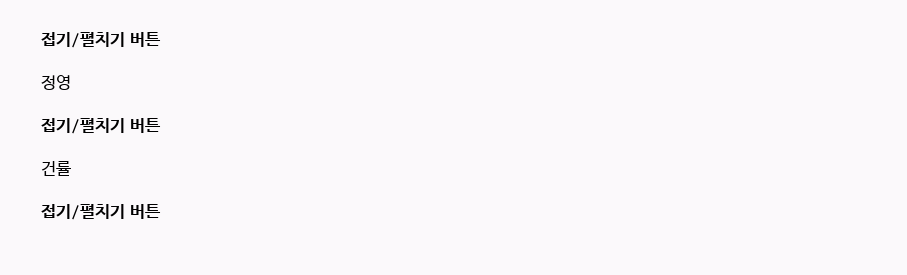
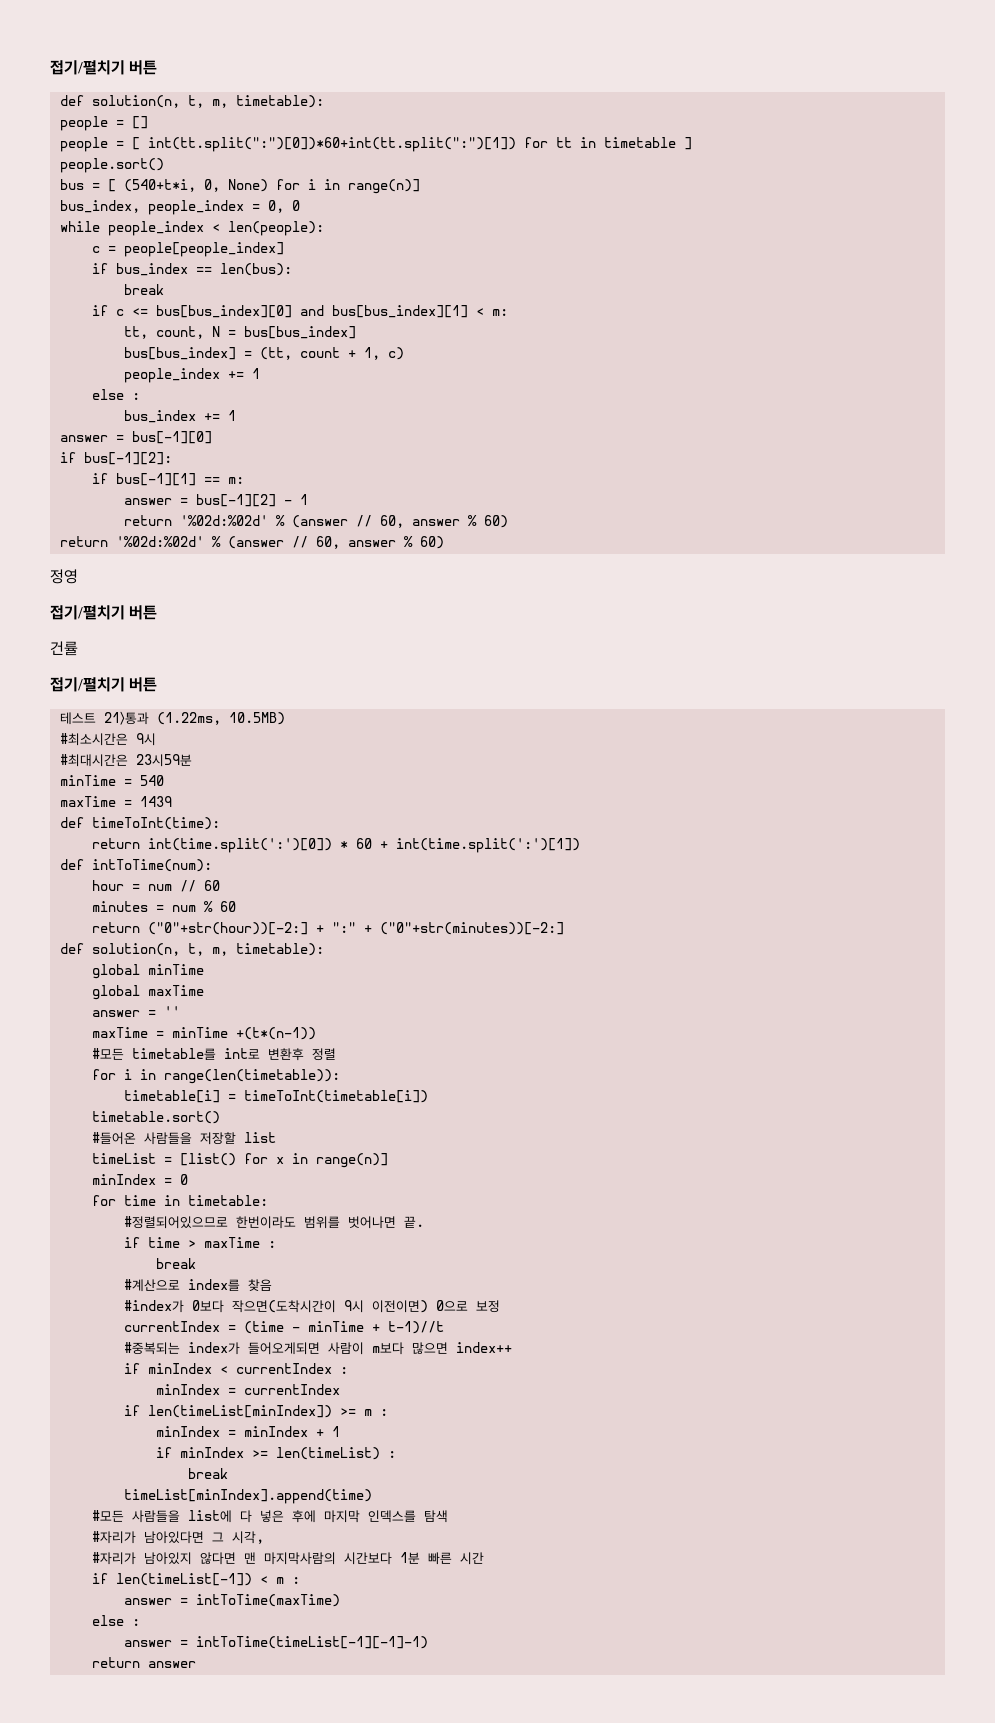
[41,32,161,48] 접기/펼치기 버튼 -> [50,60,158,75] [59,95,324,108] [59,116,148,131] [59,137,692,152] [59,158,164,173] [59,179,420,194] [59,200,300,215] [59,221,324,236] [91,242,284,257] [91,263,292,276] [123,284,164,295] [91,305,508,318] [123,326,356,339] [123,347,404,360] [123,368,260,383] [91,389,140,400] [123,410,236,423] [59,431,212,444] [59,452,172,465] [91,473,244,486] [123,494,308,507] [123,515,508,528] [59,536,444,549] 접기/펼치기 버튼 // def solution(n, t, m, timetable): // people = [] // people = [ int(tt.split(":")[0])*60+int(tt.split(":")[1]) for tt in timetable ] // people.sort() // bus = [ (540+t*i, 0, None) for i in range(n)] // bus_index, people_index = 0, 0 // while people_index < len(people): // c = people[people_index] // if bus_index == len(bus): // break // if c <= bus[bus_index][0] and bus[bus_index][1] < m: // tt, count, N = bus[bus_index] // bus[bus_index] = (tt, count + 1, c) // people_index += 1 // else : // bus_index += 1 // answer = bus[-1][0] // if bus[-1][2]: // if bus[-1][1] == m: // answer = bus[-1][2] - 1 // return '%02d:%02d' % (answer // 60, answer % 60) // return '%02d:%02d' % (answer // 60, answer % 60)
(161, 211) none -> [59,711,285,725] [59,733,156,746] [59,754,192,767] [59,775,164,786] [59,796,172,807] [59,817,220,830] [91,838,580,853] [59,859,212,872] [91,880,220,892] [91,901,236,912] [91,922,564,935] [59,943,324,956] [91,964,204,979] [91,985,204,1000] [91,1006,180,1017] [91,1027,316,1040] [91,1048,336,1061] [91,1069,340,1084] [123,1090,428,1103] [91,1111,220,1124] [91,1132,276,1145] [91,1153,388,1168] [91,1174,188,1185] [91,1195,268,1206] [123,1216,424,1229] [123,1237,276,1248] [155,1258,196,1269] [123,1279,272,1292] [123,1300,500,1313] [123,1321,444,1334] [123,1342,512,1355] [123,1363,348,1374] [155,1384,340,1395] [123,1405,388,1418] [155,1426,340,1437] [155,1447,396,1460] [187,1468,228,1479] [123,1489,372,1504] [91,1510,448,1523] [91,1531,264,1544] [91,1552,484,1565] [91,1573,300,1586] [123,1594,340,1607] [91,1615,140,1626] [123,1636,428,1649] [91,1657,196,1668] // 테스트 21〉통과 (1.22ms, 10.5MB) // #최소시간은 9시 // #최대시간은 23시59분 // minTime = 540 // maxTime = 1439 // def timeToInt(time): // return int(time.split(':')[0]) * 60 + int(time.split(':')[1]) // def intToTime(num): // hour = num // 60 // minutes = num % 60 // return ("0"+str(hour))[-2:] + ":" + ("0"+str(minutes))[-2:] // def solution(n, t, m, timetable): // global minTime // global maxTime // answer = '' // maxTime = minTime +(t*(n-1)) // #모든 timetable를 int로 변환후 정렬 // for i in range(len(timetable)): // timetable[i] = timeToInt(timetable[i]) // timetable.sort() // #들어온 사람들을 저장할 list // timeList = [list() for x in range(n)] // minIndex = 0 // for time in timetable: // #정렬되어있으므로 한번이라도 범위를 벗어나면 끝. // if time > maxTime : // break // #계산으로 index를 찾음 // #index가 0보다 작으면(도착시간이 9시 이전이면) 0으로 보정 // currentIndex = (time - minTime + t-1)//t // #중복되는 index가 들어오게되면 사람이 m보다 많으면 index++ // if minIndex < currentIndex : // minIndex = currentIndex // if len(timeList[minIndex]) >= m : // minIndex = minIndex + 1 // if minIndex >= len(timeList) : // break // timeList[minIndex].append(time) // #모든 사람들을 list에 다 넣은 후에 마지막 인덱스를 탐색 // #자리가 남아있다면 그 시각, // #자리가 남아있지 않다면 맨 마지막사람의 시간보다 1분 빠른 시간 // if len(timeList[-1]) < m : // answer = intToTime(maxTime) // else : // answer = intToTime(timeList[-1][-1]-1) // return answer

